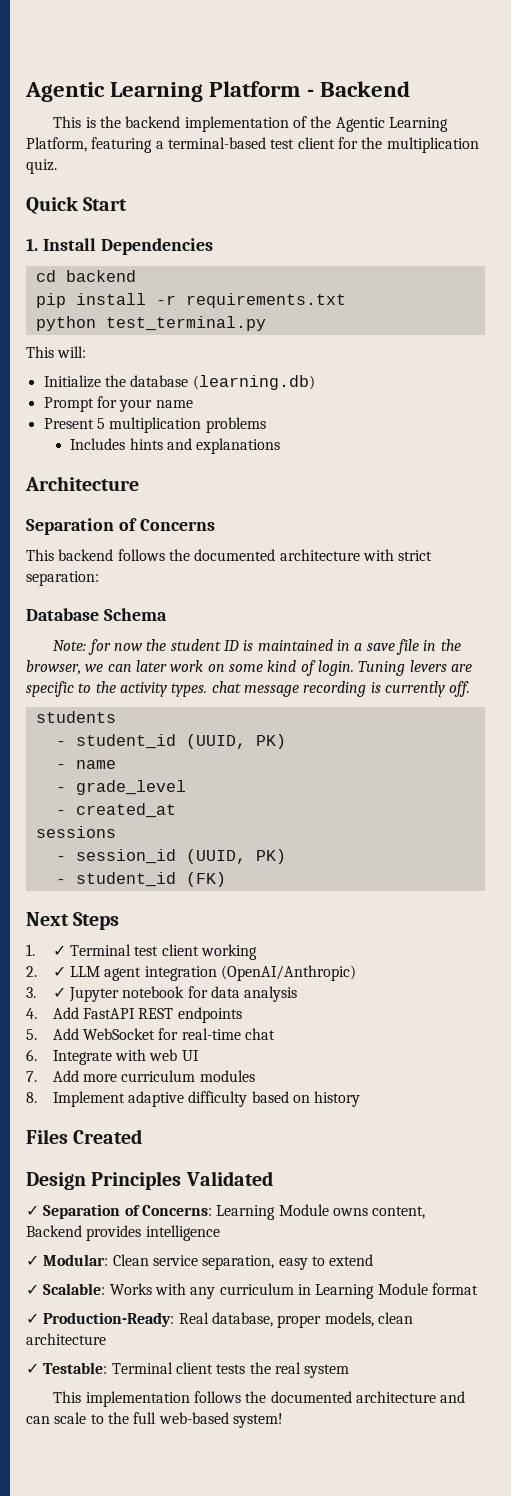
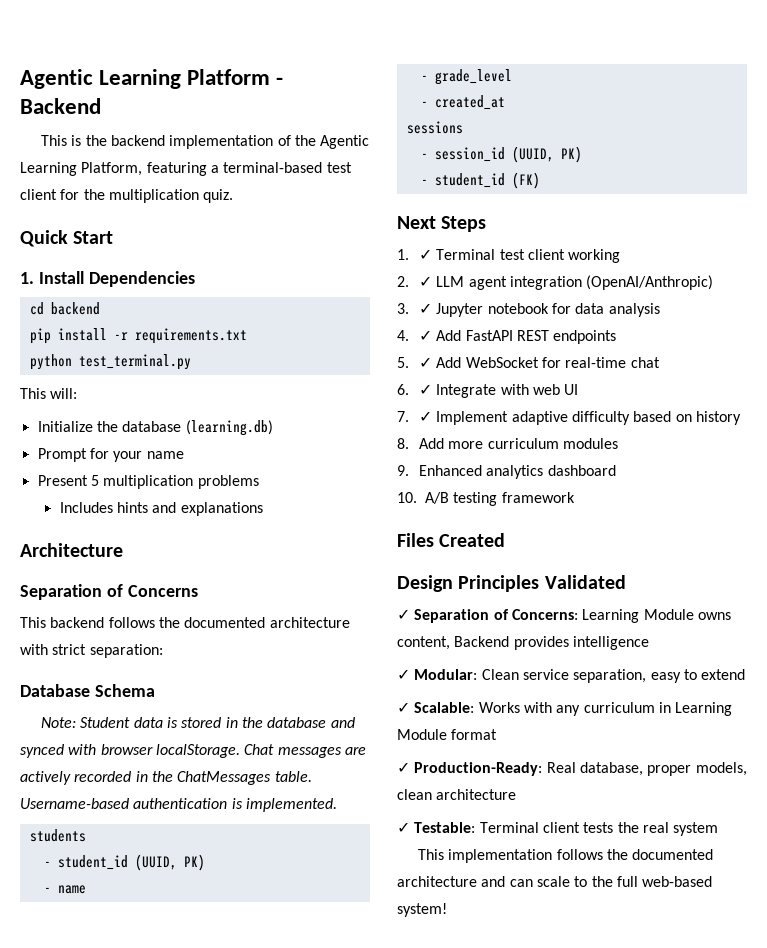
[87,639,461,655] [26,660,472,676] [26,681,471,697] for now the student ID is maintained in a save file in the browser, we can later work on some kind of login. Tuning levers are specific to the activity types. chat message recording is currently off. -> [80,717,355,728] [20,744,366,758] [20,771,312,785] [20,798,337,812] Student data is stored in the database and synced with browser localStorage. Chat messages are actively recorded in the ChatMessages table. Username-based authentication is implemented.
(37, 1013) none -> [418,330,432,341] ✓
(37, 1034) none -> [418,357,432,368] ✓
(37, 1055) none -> [418,384,432,395] ✓
[52,1070,255,1082] [26,1091,361,1107] Add more curriculum modules // 8. Implement adaptive difficulty based on history -> [418,411,741,425] [397,438,618,449] [397,465,616,479] [397,492,575,506] ✓ Implement adaptive difficulty based on history // 8. Add more curriculum modules // 9. Enhanced analytics dashboard // 10. A/B testing framework

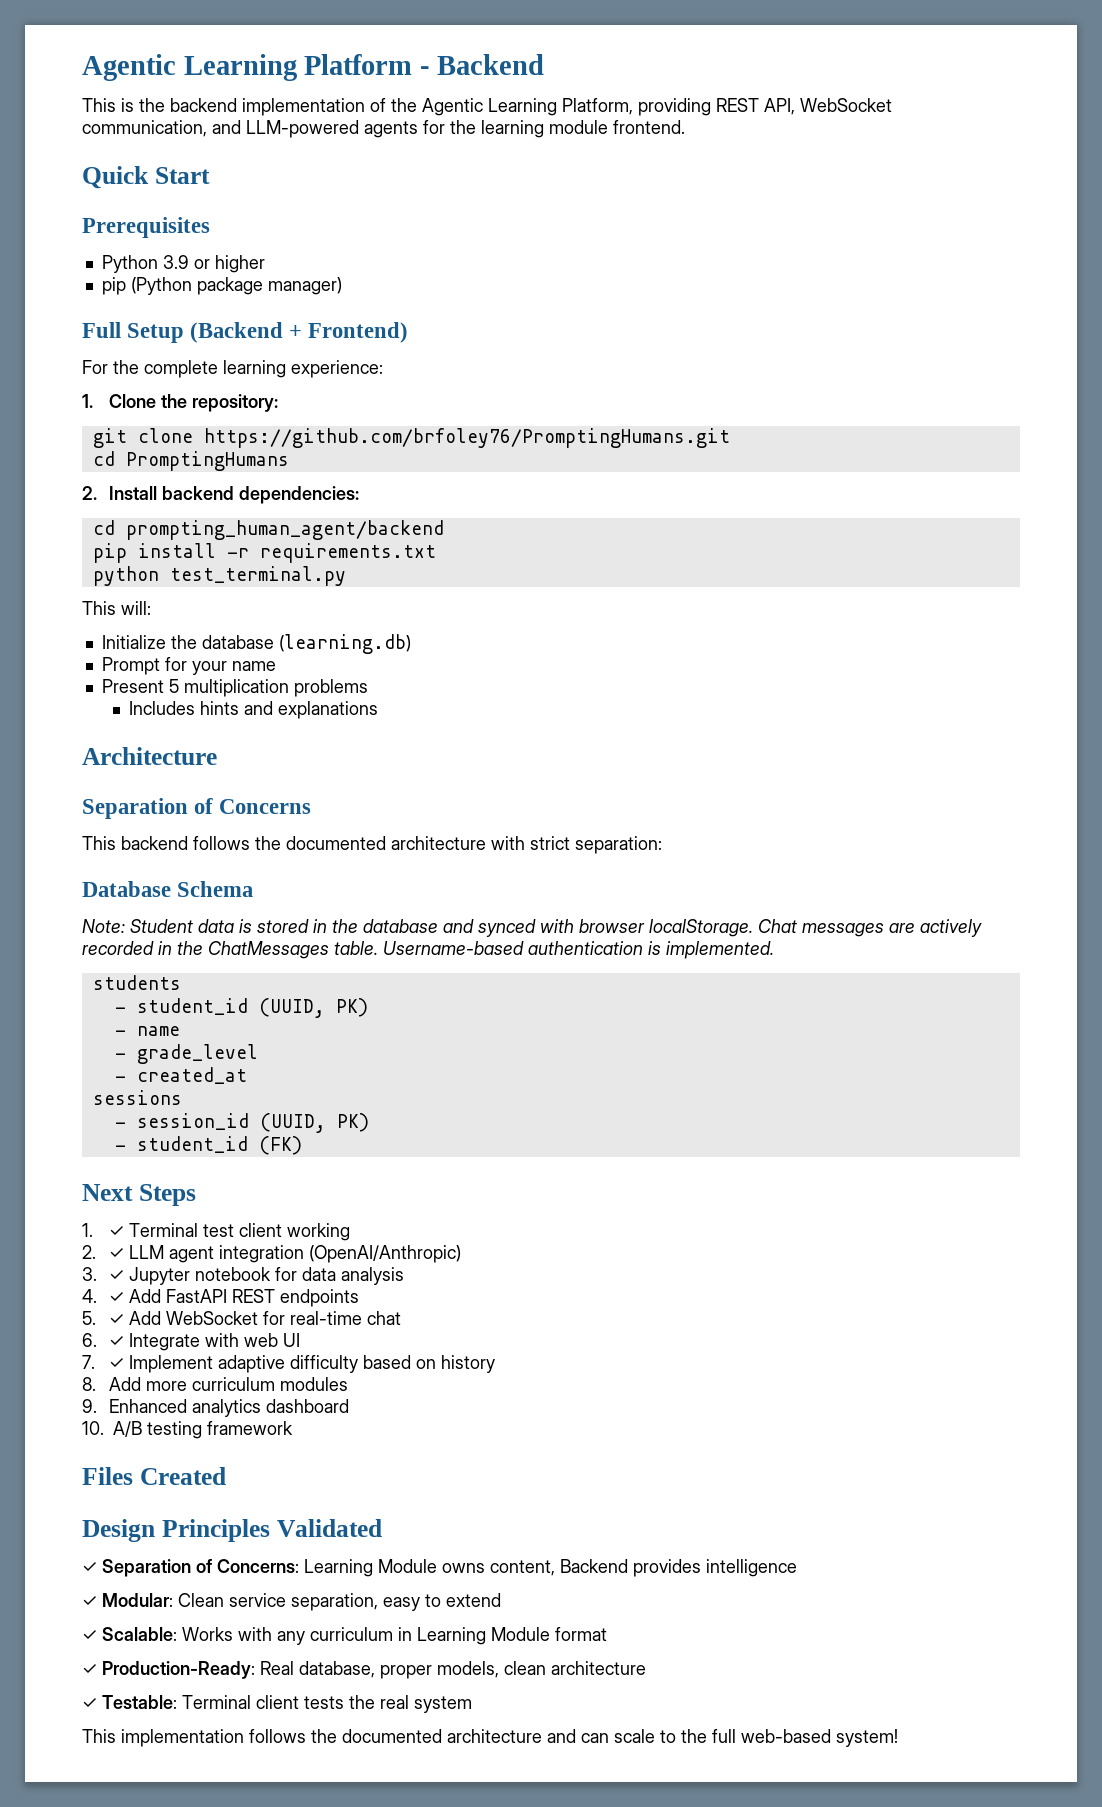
[146,162,352,176] [20,189,234,203] [20,230,114,247] [20,271,195,287] [29,302,100,315] featuring a terminal-based test client for the multiplication quiz. // Quick Start // 1. Install Dependencies // cd backend -> [638,98,892,116] [82,120,685,138] [82,166,210,189] [82,217,210,238] [101,255,265,273] [101,277,342,295] [82,322,409,343] [82,360,383,378] [82,394,279,412] [92,428,730,448] [92,451,289,471] [82,486,360,504] [92,520,444,540] providing REST API, WebSocket communication, and LLM-powered agents for the learning module frontend. // Quick Start // Prerequisites // Python 3.9 or higher // pip (Python package manager) // Full Setup (Backend + Frontend) // For the complete learning experience: // 1. Clone the repository: // git clone https://github.com/brfoley76/PromptingHumans.git // cd PromptingHumans // 2. Install backend dependencies: // cd prompting_human_agent/backend

